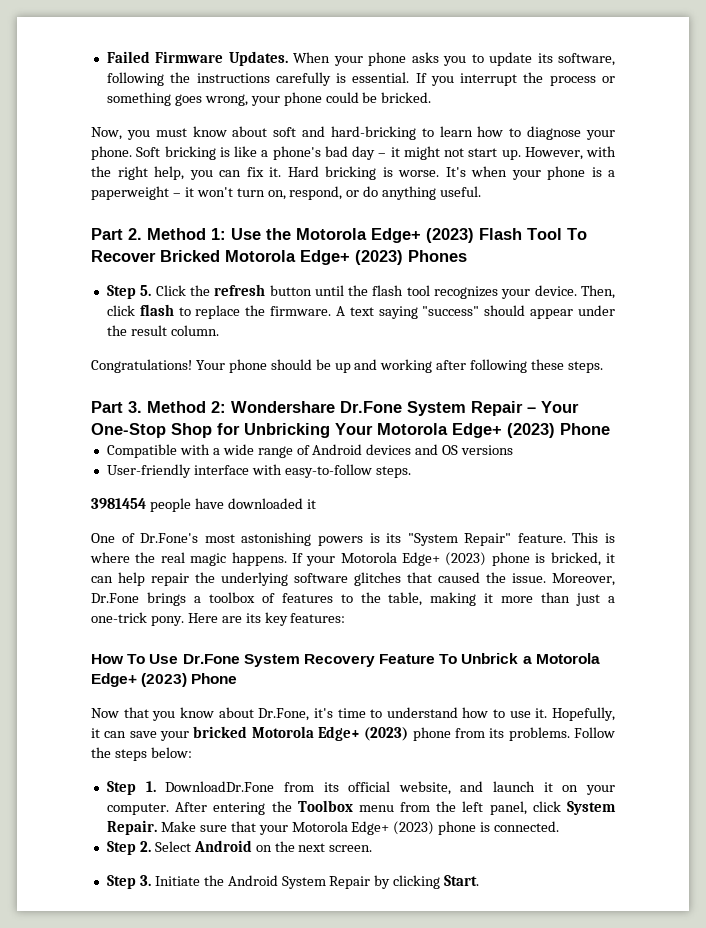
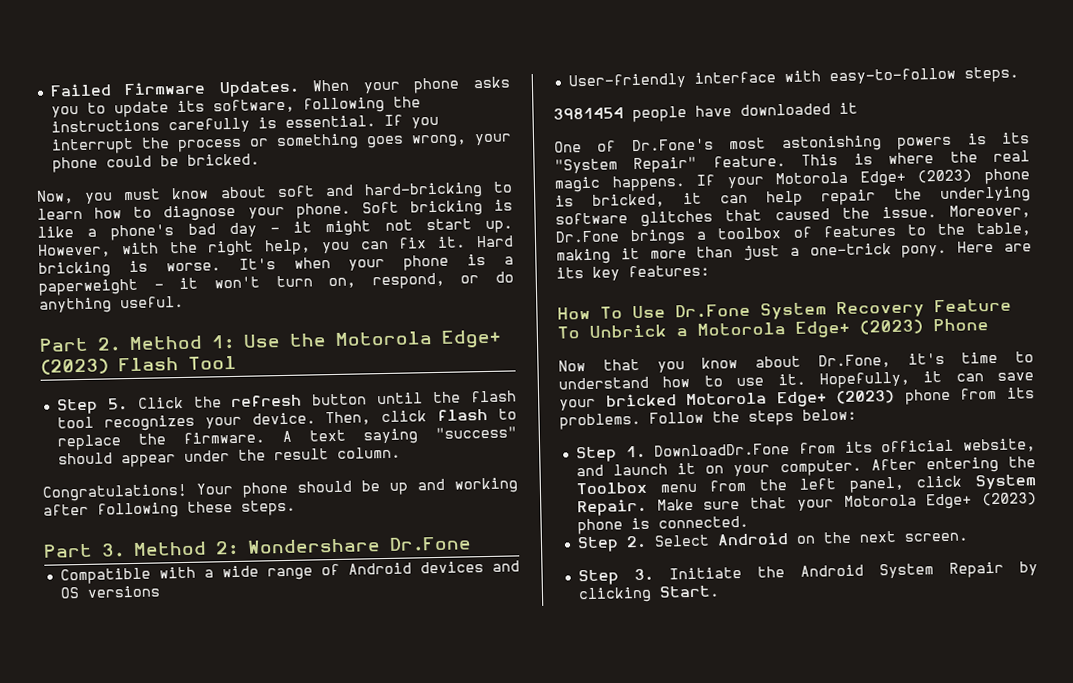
[567,228,587,240] [91,250,467,265] To Recover Bricked Motorola Edge+ (2023) Phones -> (237, 362) none
[407,401,579,416] [91,423,610,438] System Repair – Your One-Stop Shop for Unbricking Your Motorola Edge+ (2023) Phone -> (472, 543) none

